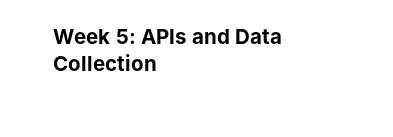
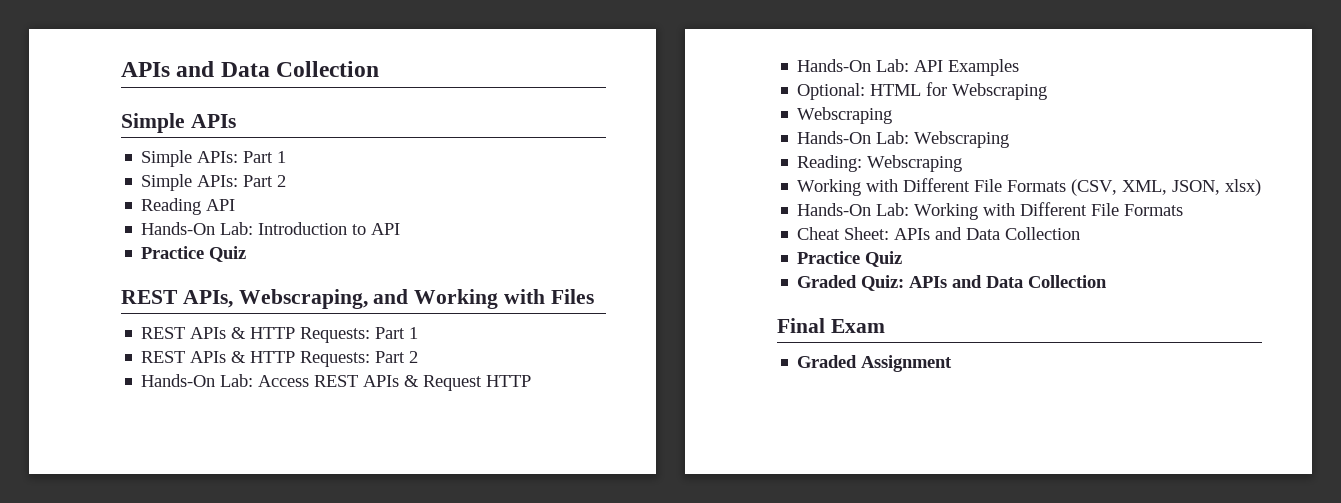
[53,29,283,44] [53,54,157,71] Week 5: APIs and Data Collection -> [121,61,380,77] [121,113,236,133] [141,150,287,167] [141,174,287,191] [141,198,236,215] [141,222,401,235] [141,246,247,262] [121,289,594,309] [141,327,419,343] [141,351,419,367] [141,374,532,391] [797,59,1020,76] [797,82,1048,100] [797,107,893,124] [797,131,1010,148] [797,155,963,172] [797,178,1262,196] [797,202,1184,220] [797,227,1081,240] [797,251,903,267] [797,275,1108,291] [777,318,885,333] [797,355,953,372] APIs and Data Collection // Simple APIs // Simple APIs: Part 1 // Simple APIs: Part 2 // Reading API // Hands-On Lab: Introduction to API // Practice Quiz // REST APIs, Webscraping, and Working with Files // REST APIs & HTTP Requests: Part 1 // REST APIs & HTTP Requests: Part 2 // Hands-On Lab: Access REST APIs & Request HTTP // Hands-On Lab: API Examples // Optional: HTML for Webscraping // Webscraping // Hands-On Lab: Webscraping // Reading: Webscraping // Working with Different File Formats (CSV, XML, JSON, xlsx) // Hands-On Lab: Working with Different File Formats // Cheat Sheet: APIs and Data Collection // Practice Quiz // Graded Quiz: APIs and Data Collection // Final Exam // Graded Assignment

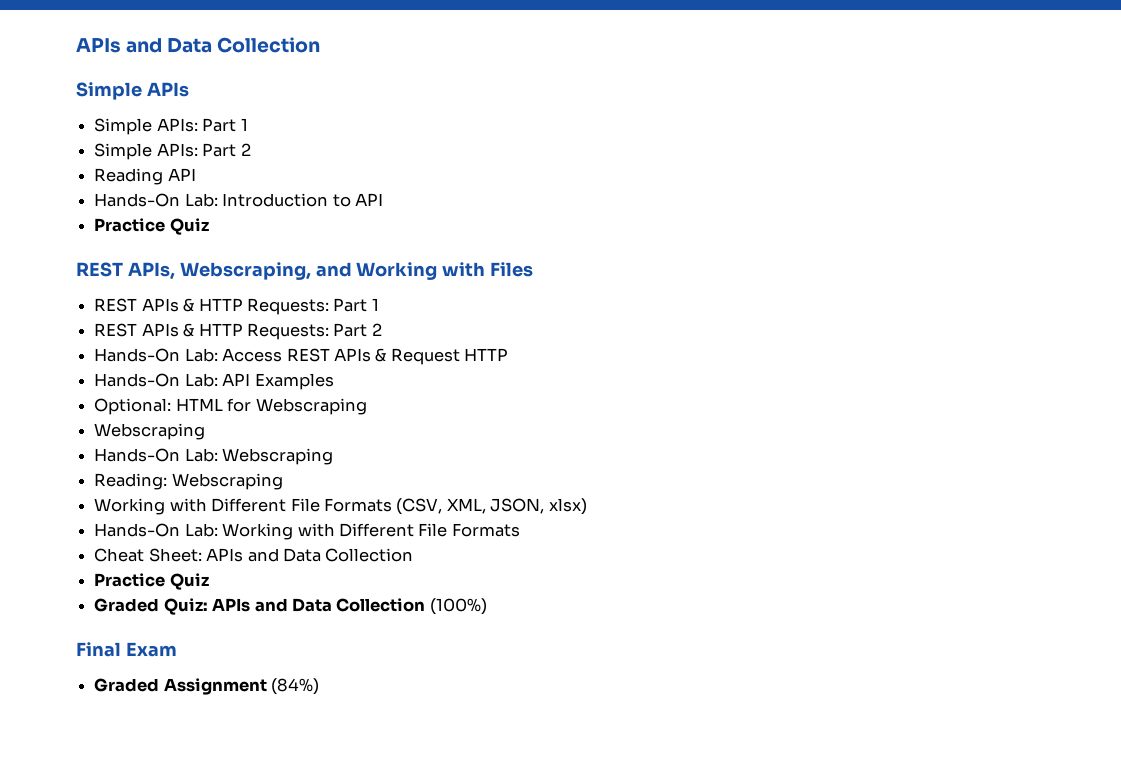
(1108, 281) none -> [429,598,487,615] (100%)
(953, 363) none -> [271,678,320,695] (84%)

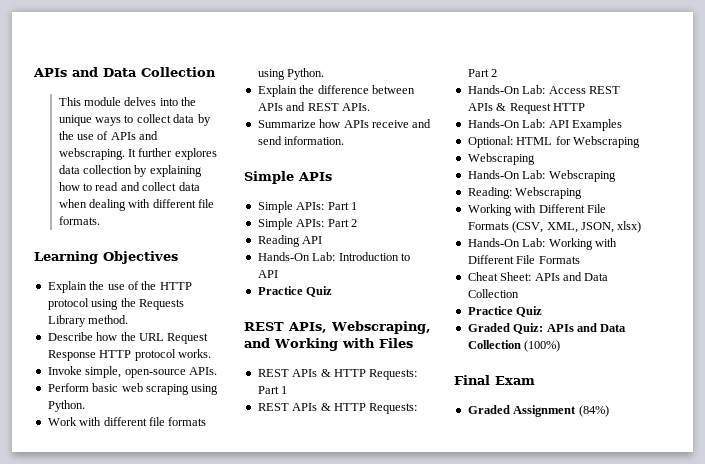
[76,37,321,53] APIs and Data Collection -> [33,67,216,77] [58,97,197,106] [58,114,211,126] [58,131,159,140] [58,148,217,160] [58,165,202,177] [58,182,200,191] [58,199,215,211] [58,216,100,225] [34,251,178,264] [47,281,192,293] [47,298,184,310] [47,315,129,327] [47,332,209,344] [47,349,211,361] [47,366,217,378] [47,383,219,395] [47,400,85,412] [47,417,207,426] [257,68,325,80] [257,85,415,97] [257,102,370,111] [257,119,432,128] [257,136,345,145] APIs and Data Collection // This module delves into the unique ways to collect data by the use of APIs and webscraping. It further explores data collection by explaining how to read and collect data when dealing with different file formats. // Learning Objectives // Explain the use of the HTTP protocol using the Requests Library method. // Describe how the URL Request Response HTTP protocol works. // Invoke simple, open-source APIs. // Perform basic web scraping using Python. // Work with different file formats using Python. // Explain the difference between APIs and REST APIs. // Summarize how APIs receive and send information.

